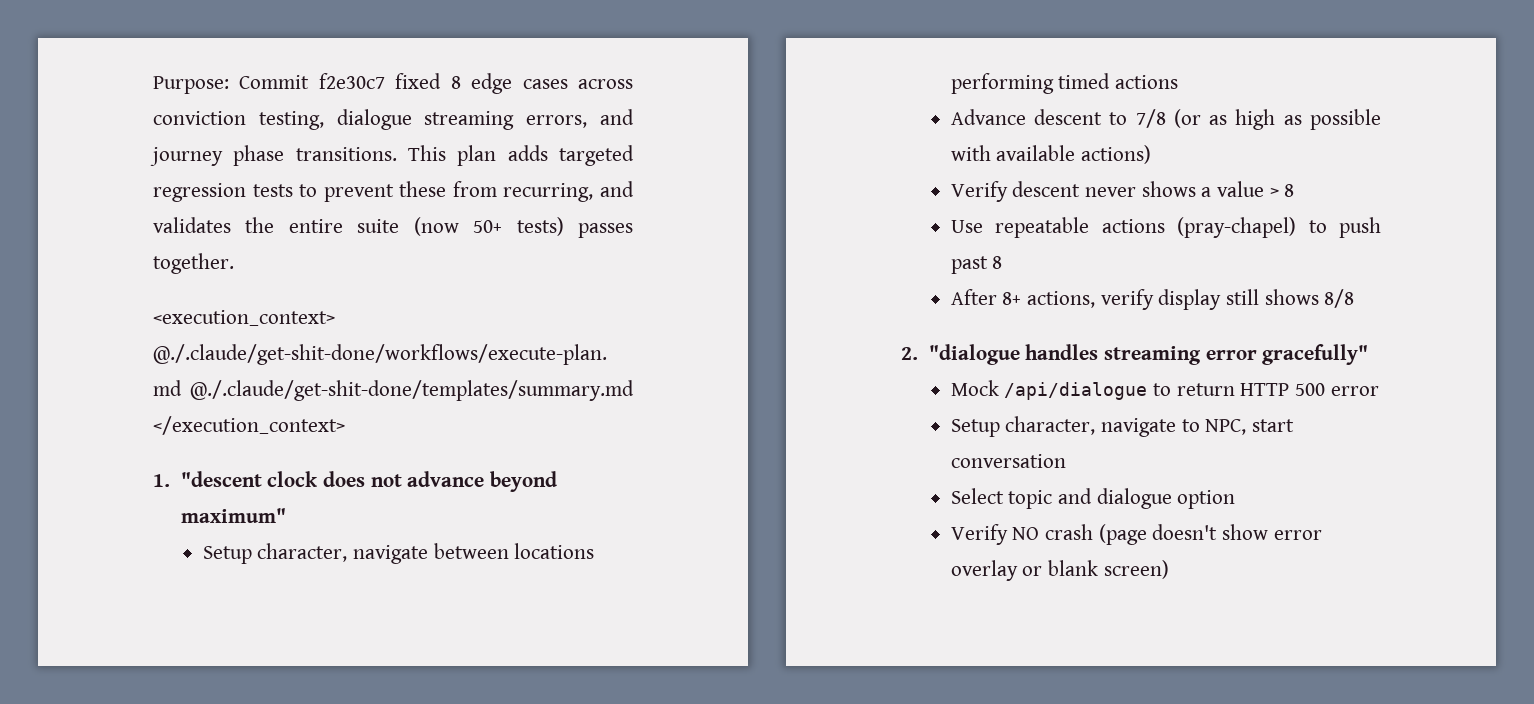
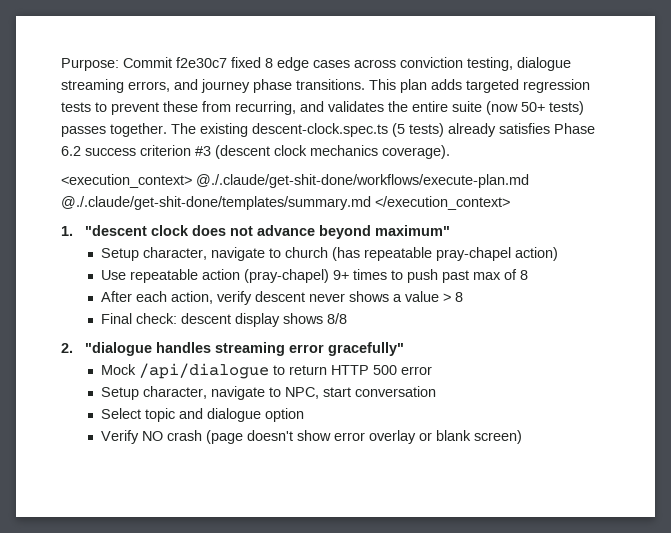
(234, 263) none -> [171,123,595,137] [61,145,450,159] The existing descent-clock.spec.ts (5 tests) already satisfies Phase 6.2 success criterion #3 (descent clock mechanics coverage).
[433,543,595,559] [950,73,1178,94] [950,109,1381,130] [950,145,1151,164] [950,181,1008,202] between locations performing timed actions // Advance descent to 7/8 (or as high as possible with available actions) // Verify -> [269,247,559,261] [101,269,529,283] [101,291,253,305] to church (has repeatable pray-chapel action) // Use repeatable action (pray-chapel) 9+ times to push past max of 8 // After each action, verify
[950,217,1381,238] [950,256,1003,274] [950,289,1259,310] Use repeatable actions (pray-chapel) to push past 8 // After 8+ actions, verify display still -> [101,313,281,327] Final check: descent display

